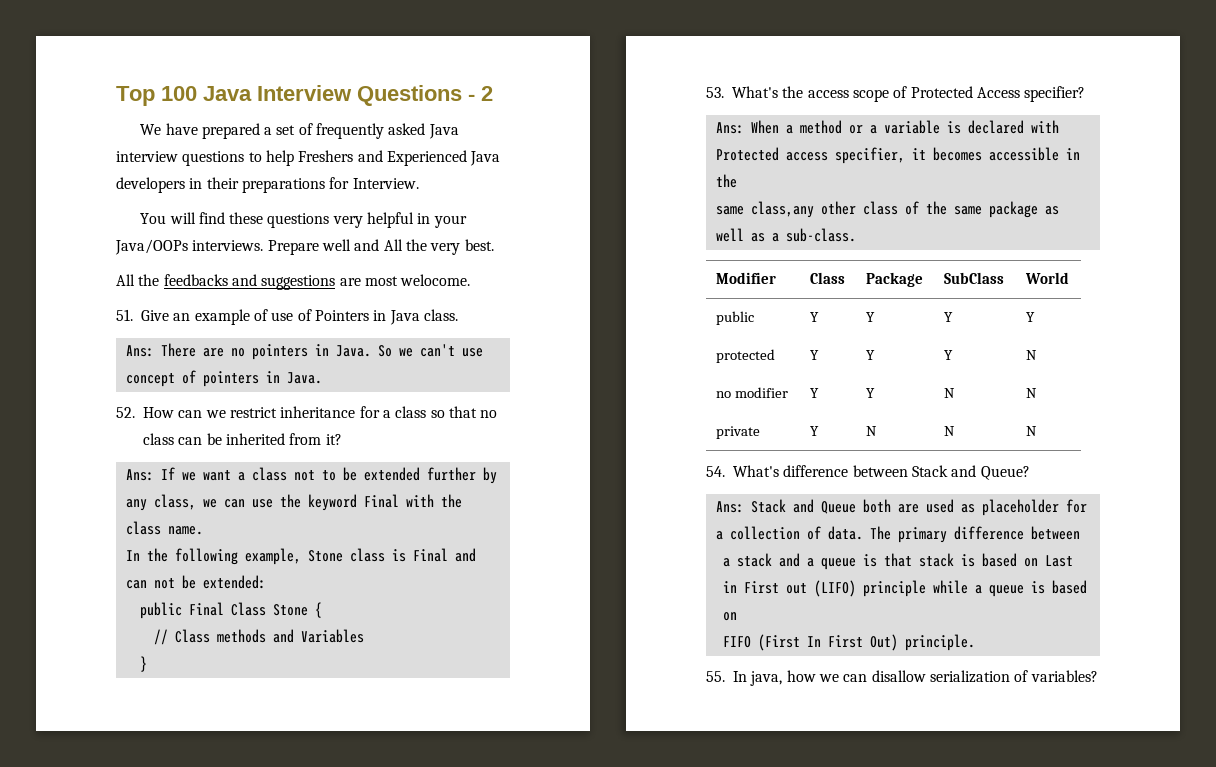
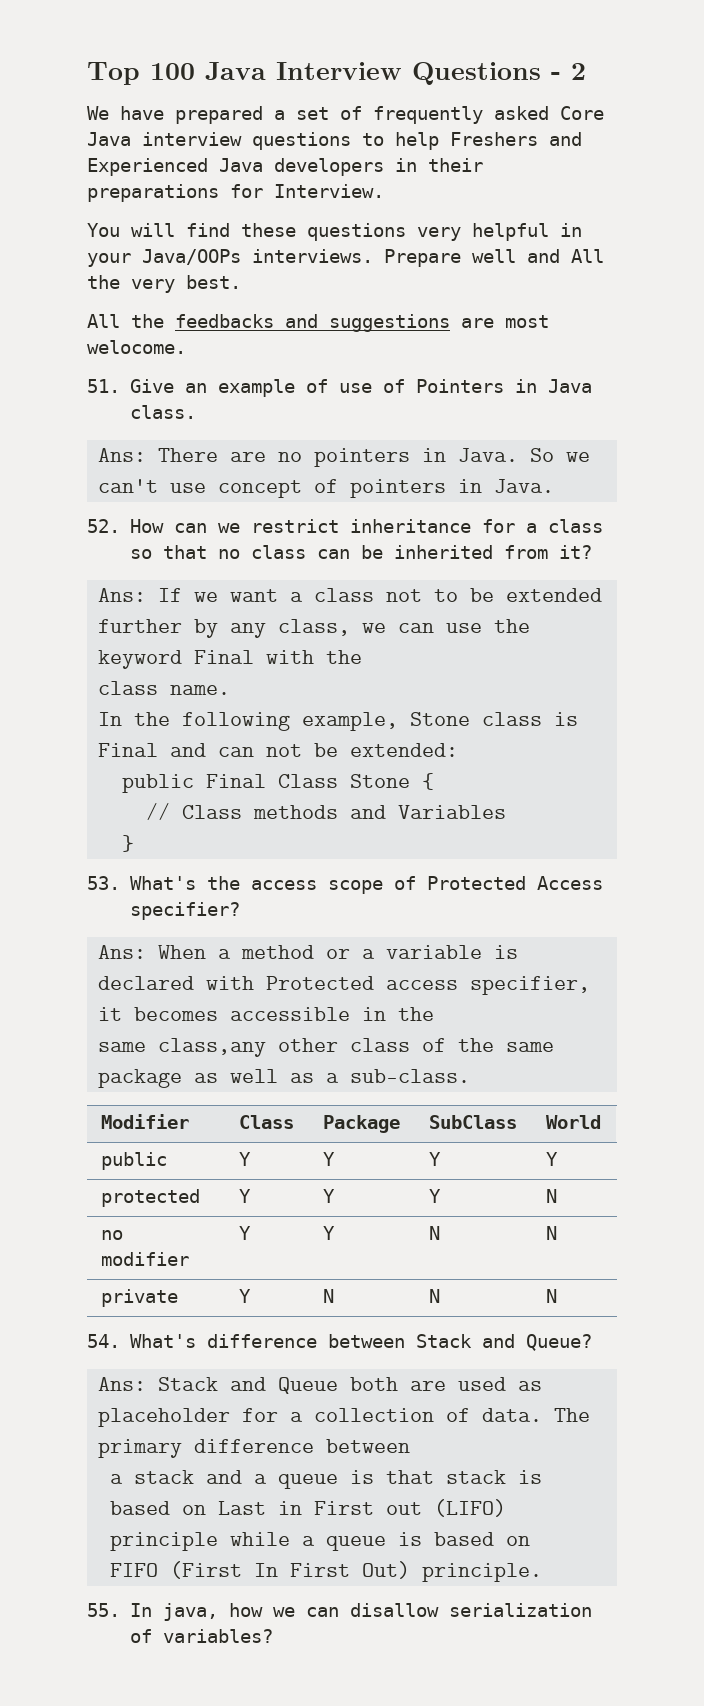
(426, 129) none -> [560,106,604,120] Core

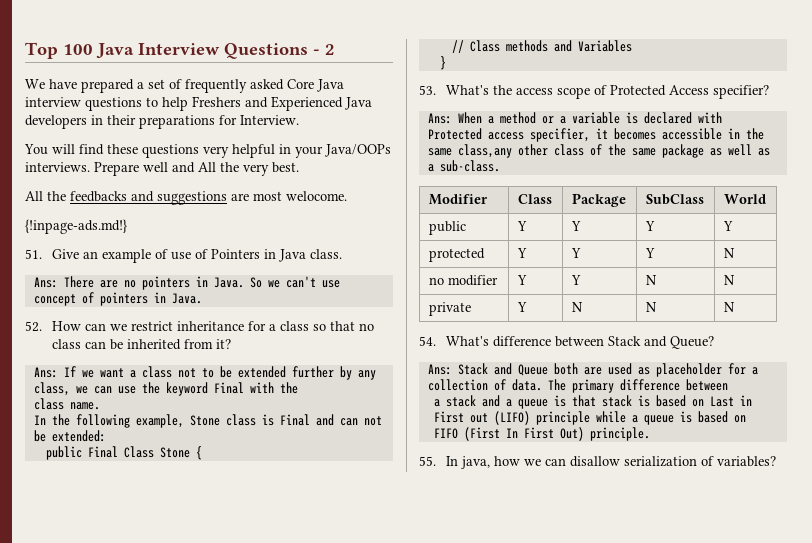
(186, 347) none -> [25,219,127,234] // {!inpage-ads.md!}

